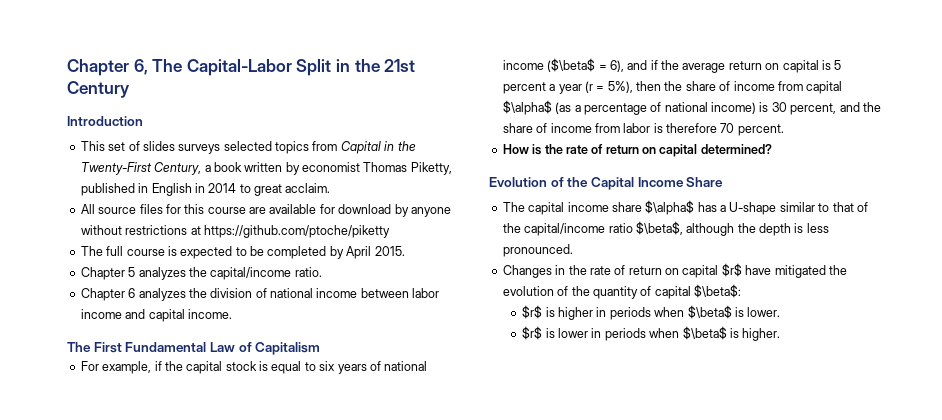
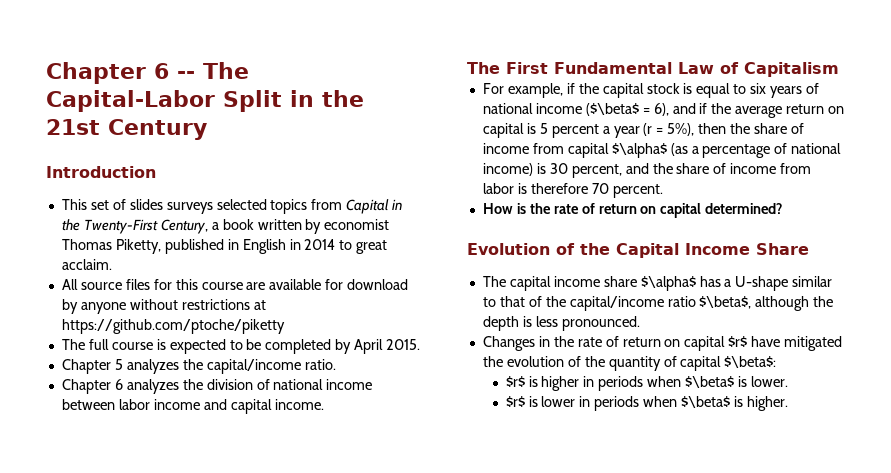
[67,59,148,76] Chapter 6, -> [46,62,195,84] Chapter 6 --

